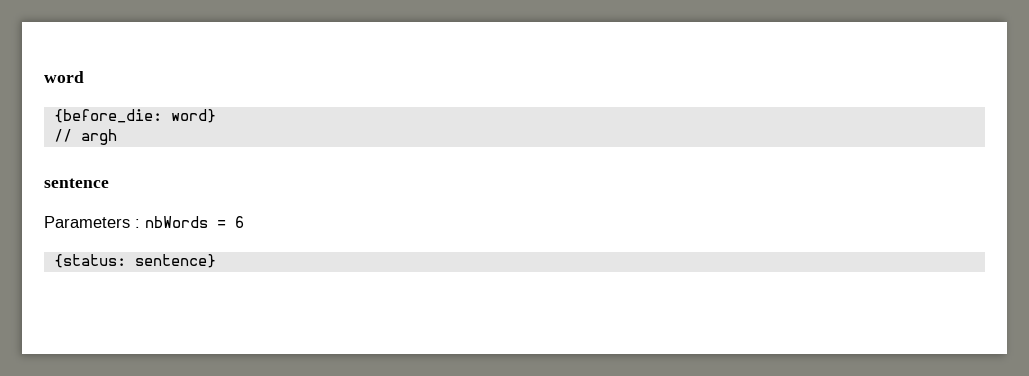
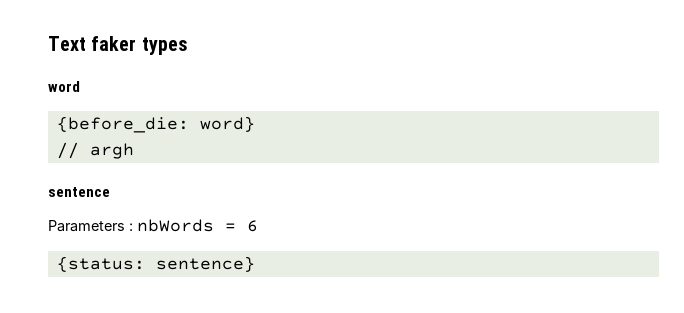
(44, 77) none -> [48,36,188,55] Text faker types //

